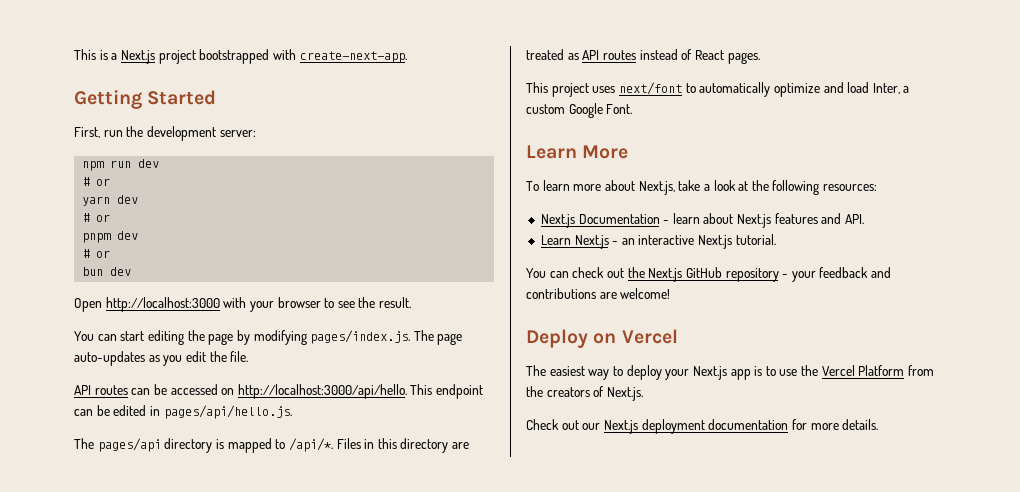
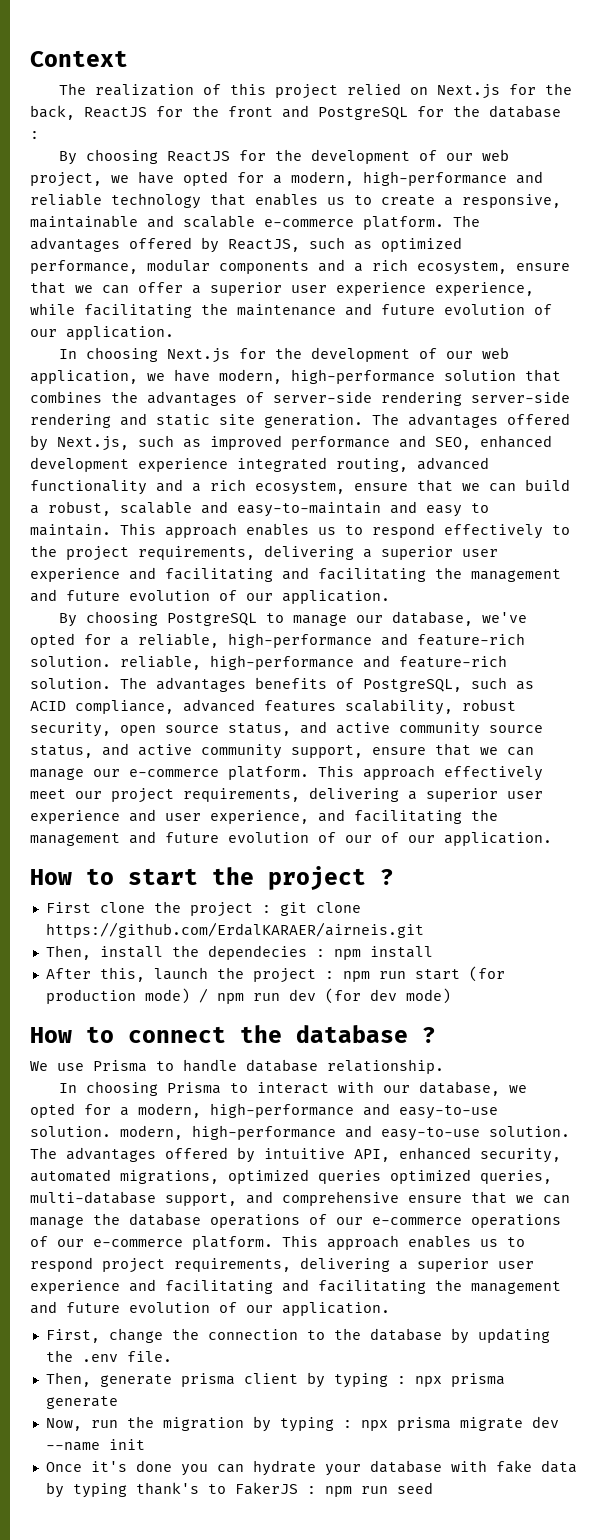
[74,49,407,64] [74,90,217,109] [74,126,256,141] [82,159,160,171] [82,177,111,186] [82,195,139,206] [82,213,111,222] [82,231,139,243] [82,249,111,258] [82,267,132,276] [74,297,412,312] [74,330,463,345] [74,351,249,366] [74,384,484,399] [74,405,292,419] [74,438,470,453] [526,49,760,64] [526,82,910,97] [526,103,633,118] [526,145,629,159] [526,180,878,195] [540,213,865,228] [540,234,776,249] [526,267,892,282] [526,288,671,299] [526,329,678,348] [526,365,935,380] [526,386,643,401] [526,419,879,434] This is a Next.js project bootstrapped with create-next-app. // Getting Started // First, run the development server: // npm run dev // # or // yarn dev // # or // pnpm dev // # or // bun dev // Open http://localhost:3000 with your browser to see the result. // You can start editing the page by modifying pages/index.js. The page auto-updates as you edit the file. // API routes can be accessed on http://localhost:3000/api/hello. This endpoint can be edited in pages/api/hello.js. // The pages/api directory is mapped to /api/*. Files in this directory are treated as API routes instead of React pages. // This project uses next/font to automatically optimize and load Inter, a custom Google Font. // Learn More // To learn more about Next.js, take a look at the following resources: // Next.js Documentation - learn about Next.js features and API. // Learn Next.js - an interactive Next.js tutorial. // You can check out the Next.js GitHub repository - your feedback and contributions are welcome! // Deploy on Vercel // The easiest way to deploy your Next.js app is to use the Vercel Platform from the creators of Next.js. // Check out our Next.js deployment documentation for more details. -> [30,50,128,67] [58,83,572,99] [30,105,561,120] [30,131,39,139] [58,149,509,165] [30,171,543,187] [30,193,561,209] [30,215,480,230] [30,237,462,253] [30,259,570,275] [30,281,534,296] [30,303,552,318] [30,326,174,340] [58,347,509,363] [30,369,561,384] [30,391,570,406] [30,413,570,428] [30,435,552,451] [30,457,489,472] [30,479,570,495] [30,501,489,517] [30,523,570,539] [30,545,498,561] [30,567,561,582] [30,589,390,604] [58,611,527,627] [30,633,525,648] [30,655,507,670] [30,677,534,692] [30,699,516,715] [30,721,543,737] [30,743,534,759] [30,765,543,781] [30,787,543,803] [30,809,498,824] [30,831,552,846] [30,866,394,890] [45,901,361,917] [45,922,424,938] [45,945,433,960] [45,966,505,983] [45,988,451,1004] [30,1025,436,1043] [30,1059,444,1074] [58,1081,527,1096] [30,1103,498,1119] [30,1125,570,1141] [30,1147,561,1163] [30,1169,552,1184] [30,1191,570,1206] [30,1213,561,1228] [30,1235,525,1250] [30,1257,534,1273] [30,1279,561,1294] [30,1301,390,1316] [45,1328,550,1344] [45,1350,172,1362] [45,1372,505,1388] [45,1396,118,1409] [45,1416,559,1432] [45,1439,145,1451] [45,1460,577,1476] [45,1482,433,1498] Context // The realization of this project relied on Next.js for the back, ReactJS for the front and PostgreSQL for the database : // By choosing ReactJS for the development of our web project, we have opted for a modern, high-performance and reliable technology that enables us to create a responsive, maintainable and scalable e-commerce platform. The advantages offered by ReactJS, such as optimized performance, modular components and a rich ecosystem, ensure that we can offer a superior user experience experience, while facilitating the maintenance and future evolution of our application. // In choosing Next.js for the development of our web application, we have modern, high-performance solution that combines the advantages of server-side rendering server-side rendering and static site generation. The advantages offered by Next.js, such as improved performance and SEO, enhanced development experience integrated routing, advanced functionality and a rich ecosystem, ensure that we can build a robust, scalable and easy-to-maintain and easy to maintain. This approach enables us to respond effectively to the project requirements, delivering a superior user experience and facilitating and facilitating the management and future evolution of our application. // By choosing PostgreSQL to manage our database, we've opted for a reliable, high-performance and feature-rich solution. reliable, high-performance and feature-rich solution. The advantages benefits of PostgreSQL, such as ACID compliance, advanced features scalability, robust security, open source status, and active community source status, and active community support, ensure that we can manage our e-commerce platform. This approach effectively meet our project requirements, delivering a superior user experience and user experience, and facilitating the management and future evolution of our of our application. // How to start the project ? // First clone the project : git clone https://github.com/ErdalKARAER/airneis.git // Then, install the dependecies : npm install // After this, launch the project : npm run start (for production mode) / npm run dev (for dev mode) // How to connect the database ? // We use Prisma to handle database relationship. // In choosing Prisma to interact with our database, we opted for a modern, high-performance and easy-to-use solution. modern, high-performance and easy-to-use solution. The advantages offered by intuitive API, enhanced security, automated migrations, optimized queries optimized queries, multi-database support, and comprehensive ensure that we can manage the database operations of our e-commerce operations of our e-commerce platform. This approach enables us to respond project requirements, delivering a superior user experience and facilitating and facilitating the management and future evolution of our application. // First, change the connection to the database by updating the .env file. // Then, generate prisma client by typing : npx prisma generate // Now, run the migration by typing : npx prisma migrate dev --name init // Once it's done you can hydrate your database with fake data by typing thank's to FakerJS : npm run seed

